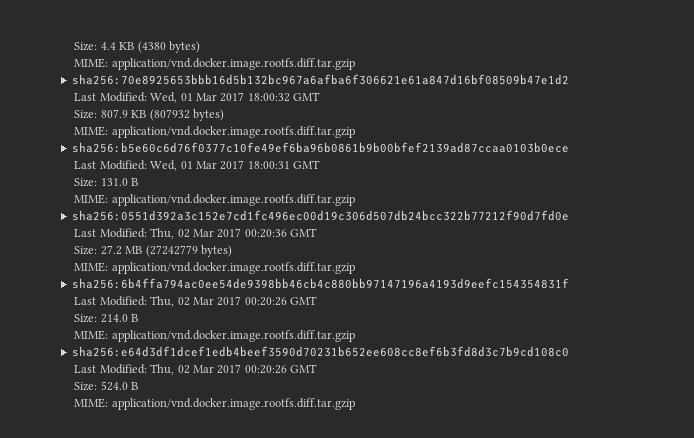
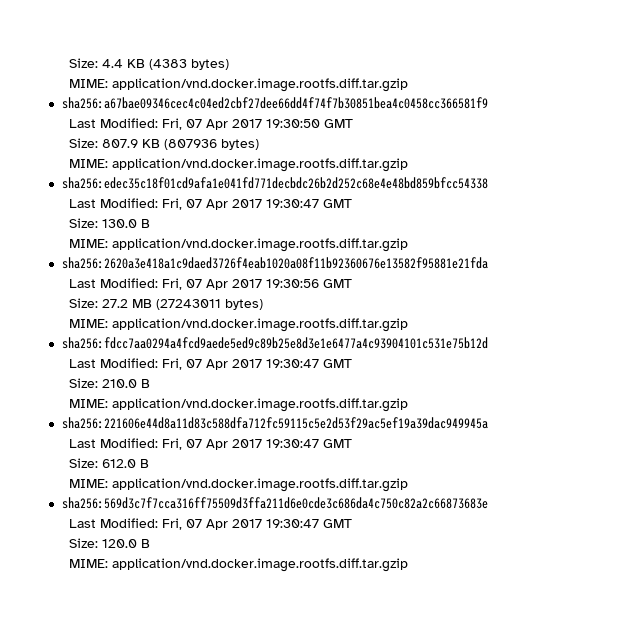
[137,41,200,53] [74,58,355,70] [72,74,570,85] [74,92,290,103] (4380 bytes) // MIME: application/vnd.docker.image.rootfs.diff.tar.gzip // sha256:70e8925653bbb16d5b132bc967a6afba6f306621e61a847d16bf08509b47e1d2 // Last Modified: Wed, 01 Mar 2017 18:00:32 -> [149,59,230,70] [69,78,409,92] [61,97,488,109] [69,118,321,130] (4383 bytes) // MIME: application/vnd.docker.image.rootfs.diff.tar.gzip // sha256:a67bae09346cec4c04ed2cbf27dee66dd4f74f7b30851bea4c0458cc366581f9 // Last Modified: Fri, 07 Apr 2017 19:30:50
[149,109,224,121] [74,126,355,138] [72,142,570,153] [74,160,320,171] [74,178,139,187] [74,194,355,206] [72,210,570,221] [74,228,287,239] (807932 bytes) // MIME: application/vnd.docker.image.rootfs.diff.tar.gzip // sha256:b5e60c6d76f0377c10fe49ef6ba96b0861b9b00bfef2139ad87ccaa0103b0ece // Last Modified: Wed, 01 Mar 2017 18:00:31 GMT // Size: 131.0 B // MIME: application/vnd.docker.image.rootfs.diff.tar.gzip // sha256:0551d392a3c152e7cd1fc496ec00d19c306d507db24bcc322b77212f90d7fd0e // Last Modified: Thu, 02 Mar 2017 00:20:36 -> [164,139,260,150] [69,158,409,172] [61,177,488,189] [69,198,353,210] [69,218,151,228] [69,238,409,252] [61,257,488,269] [69,278,320,290] (807936 bytes) // MIME: application/vnd.docker.image.rootfs.diff.tar.gzip // sha256:edec35c18f01cd9afa1e041fd771decbdc26b2d252c68e4e48bd859bfcc54338 // Last Modified: Fri, 07 Apr 2017 19:30:47 GMT // Size: 130.0 B // MIME: application/vnd.docker.image.rootfs.diff.tar.gzip // sha256:2620a3e418a1c9daed3726f4eab1020a08f11b92360676e13582f95881e21fda // Last Modified: Fri, 07 Apr 2017 19:30:56
[145,245,232,257] [74,262,355,274] [72,278,570,289] [74,296,317,307] [74,314,139,323] [74,330,355,342] [72,346,570,357] [74,364,317,375] [74,381,139,391] [74,398,355,410] (27242779 bytes) // MIME: application/vnd.docker.image.rootfs.diff.tar.gzip // sha256:6b4ffa794ac0ee54de9398bb46cb4c880bb97147196a4193d9eefc154354831f // Last Modified: Thu, 02 Mar 2017 00:20:26 GMT // Size: 214.0 B // MIME: application/vnd.docker.image.rootfs.diff.tar.gzip // sha256:e64d3df1dcef1edb4beef3590d70231b652ee608cc8ef6b3fd8d3c7b9cd108c0 // Last Modified: Thu, 02 Mar 2017 00:20:26 GMT // Size: 524.0 B // MIME: application/vnd.docker.image.rootfs.diff.tar.gzip -> [156,299,264,310] [69,318,409,332] [61,337,488,349] [69,358,353,370] [69,378,151,388] [69,398,409,412] [61,417,488,429] [69,438,353,450] [69,458,150,468] [69,478,409,492] [61,497,488,509] [69,518,353,530] [69,538,151,548] [69,558,409,572] (27243011 bytes) // MIME: application/vnd.docker.image.rootfs.diff.tar.gzip // sha256:fdcc7aa0294a4fcd9aede5ed9c89b25e8d3e1e6477a4c93904101c531e75b12d // Last Modified: Fri, 07 Apr 2017 19:30:47 GMT // Size: 210.0 B // MIME: application/vnd.docker.image.rootfs.diff.tar.gzip // sha256:221606e44d8a11d83c588dfa712fc59115c5e2d53f29ac5ef19a39dac949945a // Last Modified: Fri, 07 Apr 2017 19:30:47 GMT // Size: 612.0 B // MIME: application/vnd.docker.image.rootfs.diff.tar.gzip // sha256:569d3c7f7cca316ff75509d3ffa211d6e0cde3c686da4c750c82a2c66873683e // Last Modified: Fri, 07 Apr 2017 19:30:47 GMT // Size: 120.0 B // MIME: application/vnd.docker.image.rootfs.diff.tar.gzip

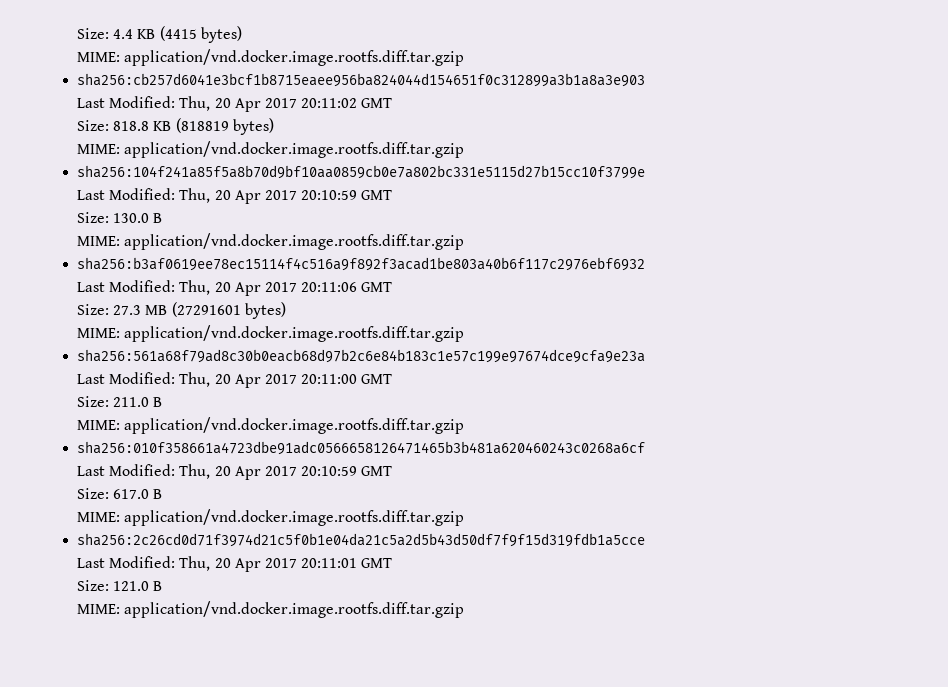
[149,59,230,70] [69,78,409,92] [61,97,488,109] [69,118,354,130] [69,138,260,150] [69,158,409,172] [61,177,488,189] [69,198,320,210] (4383 bytes) // MIME: application/vnd.docker.image.rootfs.diff.tar.gzip // sha256:a67bae09346cec4c04ed2cbf27dee66dd4f74f7b30851bea4c0458cc366581f9 // Last Modified: Fri, 07 Apr 2017 19:30:50 GMT // Size: 807.9 KB (807936 bytes) // MIME: application/vnd.docker.image.rootfs.diff.tar.gzip // sha256:edec35c18f01cd9afa1e041fd771decbdc26b2d252c68e4e48bd859bfcc54338 // Last Modified: Fri, 07 Apr 2017 19:30:47 -> [159,26,242,43] [77,49,465,66] [76,73,645,87] [77,96,393,112] [77,118,274,135] [77,141,465,158] [76,165,645,179] [77,188,358,204] (4415 bytes) // MIME: application/vnd.docker.image.rootfs.diff.tar.gzip // sha256:cb257d6041e3bcf1b8715eaee956ba824044d154651f0c312899a3b1a8a3e903 // Last Modified: Thu, 20 Apr 2017 20:11:02 GMT // Size: 818.8 KB (818819 bytes) // MIME: application/vnd.docker.image.rootfs.diff.tar.gzip // sha256:104f241a85f5a8b70d9bf10aa0859cb0e7a802bc331e5115d27b15cc10f3799e // Last Modified: Thu, 20 Apr 2017 20:10:59
[61,257,488,269] [69,278,353,290] [69,298,264,310] [69,318,409,332] [61,337,488,349] [69,358,353,370] [69,378,151,388] [69,398,409,412] [61,417,488,429] [69,438,353,450] [69,458,150,468] [69,478,409,492] [61,497,488,509] [69,518,353,530] [69,538,138,548] sha256:2620a3e418a1c9daed3726f4eab1020a08f11b92360676e13582f95881e21fda // Last Modified: Fri, 07 Apr 2017 19:30:56 GMT // Size: 27.2 MB (27243011 bytes) // MIME: application/vnd.docker.image.rootfs.diff.tar.gzip // sha256:fdcc7aa0294a4fcd9aede5ed9c89b25e8d3e1e6477a4c93904101c531e75b12d // Last Modified: Fri, 07 Apr 2017 19:30:47 GMT // Size: 210.0 B // MIME: application/vnd.docker.image.rootfs.diff.tar.gzip // sha256:221606e44d8a11d83c588dfa712fc59115c5e2d53f29ac5ef19a39dac949945a // Last Modified: Fri, 07 Apr 2017 19:30:47 GMT // Size: 612.0 B // MIME: application/vnd.docker.image.rootfs.diff.tar.gzip // sha256:569d3c7f7cca316ff75509d3ffa211d6e0cde3c686da4c750c82a2c66873683e // Last Modified: Fri, 07 Apr 2017 19:30:47 GMT // Size: 120.0 -> [76,257,645,271] [77,280,393,296] [77,302,286,319] [77,325,465,342] [76,349,645,363] [77,372,393,388] [77,396,163,407] [77,417,465,434] [76,441,645,455] [77,464,393,480] [77,488,163,499] [77,509,465,526] [76,533,645,547] [77,556,393,572] [77,580,150,591] sha256:b3af0619ee78ec15114f4c516a9f892f3acad1be803a40b6f117c2976ebf6932 // Last Modified: Thu, 20 Apr 2017 20:11:06 GMT // Size: 27.3 MB (27291601 bytes) // MIME: application/vnd.docker.image.rootfs.diff.tar.gzip // sha256:561a68f79ad8c30b0eacb68d97b2c6e84b183c1e57c199e97674dce9cfa9e23a // Last Modified: Thu, 20 Apr 2017 20:11:00 GMT // Size: 211.0 B // MIME: application/vnd.docker.image.rootfs.diff.tar.gzip // sha256:010f358661a4723dbe91adc0566658126471465b3b481a620460243c0268a6cf // Last Modified: Thu, 20 Apr 2017 20:10:59 GMT // Size: 617.0 B // MIME: application/vnd.docker.image.rootfs.diff.tar.gzip // sha256:2c26cd0d71f3974d21c5f0b1e04da21c5a2d5b43d50df7f9f15d319fdb1a5cce // Last Modified: Thu, 20 Apr 2017 20:11:01 GMT // Size: 121.0

